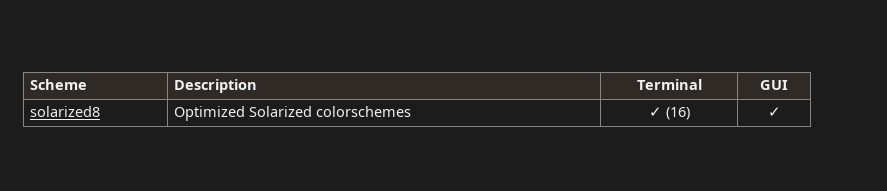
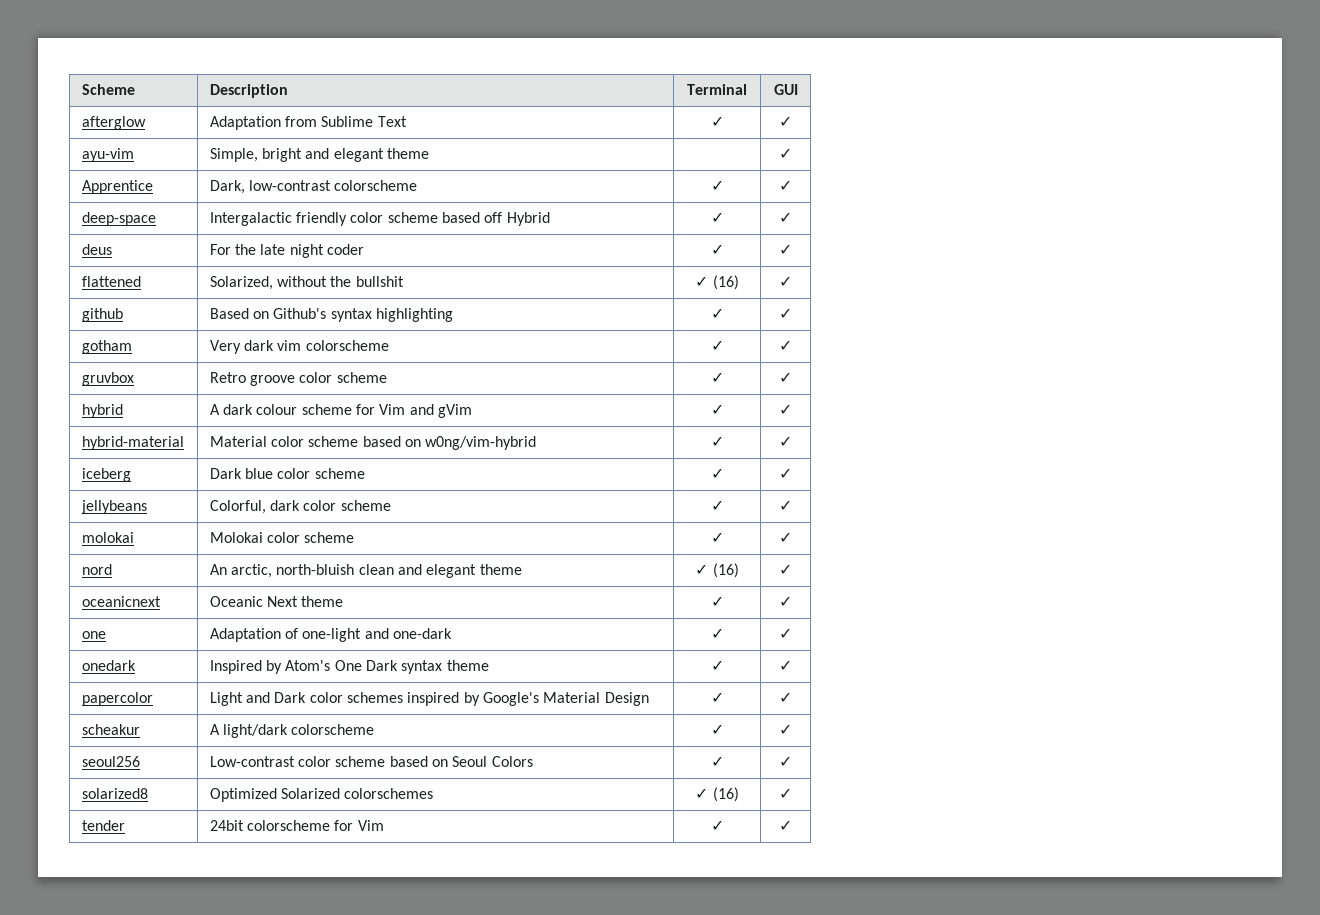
(788, 85) none -> [81,116,146,130] [209,116,407,130] [710,116,724,127] [779,116,792,127] [81,148,134,162] [209,148,429,162] [779,148,792,159] [81,180,153,194] [209,180,418,194] [710,180,724,191] [779,180,792,191] [81,212,156,226] [209,212,550,226] [710,212,724,223] [779,212,792,223] [81,244,112,255] [209,244,364,258] [710,244,724,255] [779,244,792,255] [81,276,141,287] [209,276,404,290] [695,275,739,290] [779,276,792,287] [81,308,123,322] [209,308,453,322] [710,308,724,319] [779,308,792,319] [81,340,132,354] [209,340,389,354] [710,340,724,351] [779,340,792,351] [81,372,134,386] [209,372,387,386] [710,372,724,383] [779,372,792,383] [81,404,123,418] [209,404,472,418] [710,404,724,415] [779,404,792,415] [81,436,184,450] [209,436,537,450] [710,436,724,447] [779,436,792,447] [81,468,131,482] [209,468,365,479] [710,468,724,479] [779,468,792,479] [80,500,147,514] [209,500,391,514] [710,500,724,511] [779,500,792,511] [81,532,134,543] [209,532,355,543] [710,532,724,543] [779,532,792,543] [81,564,112,575] [209,564,522,578] [695,563,739,578] [779,564,792,575] [81,596,161,607] [209,596,344,607] [710,596,724,607] [779,596,792,607] [81,631,106,639] [209,628,452,642] [710,628,724,639] [779,628,792,639] [81,660,136,671] [209,660,489,674] [710,660,724,671] [779,660,792,671] [81,692,153,706] [209,692,649,706] [710,692,724,703] [779,692,792,703] [81,724,140,735] [209,724,375,738] [710,724,724,735] [779,724,792,735] [81,756,140,767] [209,756,533,767] [710,756,724,767] [779,756,792,767] // afterglow | Adaptation from Sublime Text | ✓ | ✓ // ayu-vim | Simple, bright and elegant theme | | ✓ // Apprentice | Dark, low-contrast colorscheme | ✓ | ✓ // deep-space | Intergalactic friendly color scheme based off Hybrid | ✓ | ✓ // deus | For the late night coder | ✓ | ✓ // flattened | Solarized, without the bullshit | ✓ (16) | ✓ // github | Based on Github's syntax highlighting | ✓ | ✓ // gotham | Very dark vim colorscheme | ✓ | ✓ // gruvbox | Retro groove color scheme | ✓ | ✓ // hybrid | A dark colour scheme for Vim and gVim | ✓ | ✓ // hybrid-material | Material color scheme based on w0ng/vim-hybrid | ✓ | ✓ // iceberg | Dark blue color scheme | ✓ | ✓ // jellybeans | Colorful, dark color scheme | ✓ | ✓ // molokai | Molokai color scheme | ✓ | ✓ // nord | An arctic, north-bluish clean and elegant theme | ✓ (16) | ✓ // oceanicnext | Oceanic Next theme | ✓ | ✓ // one | Adaptation of one-light and one-dark | ✓ | ✓ // onedark | Inspired by Atom's One Dark syntax theme | ✓ | ✓ // papercolor | Light and Dark color schemes inspired by Google's Material Design | ✓ | ✓ // scheakur | A light/dark colorscheme | ✓ | ✓ // seoul256 | Low-contrast color scheme based on Seoul Colors | ✓ | ✓
(781, 112) none -> [81,820,125,831] [209,820,384,831] [710,820,724,831] [779,820,792,831] // tender | 24bit colorscheme for Vim | ✓ | ✓

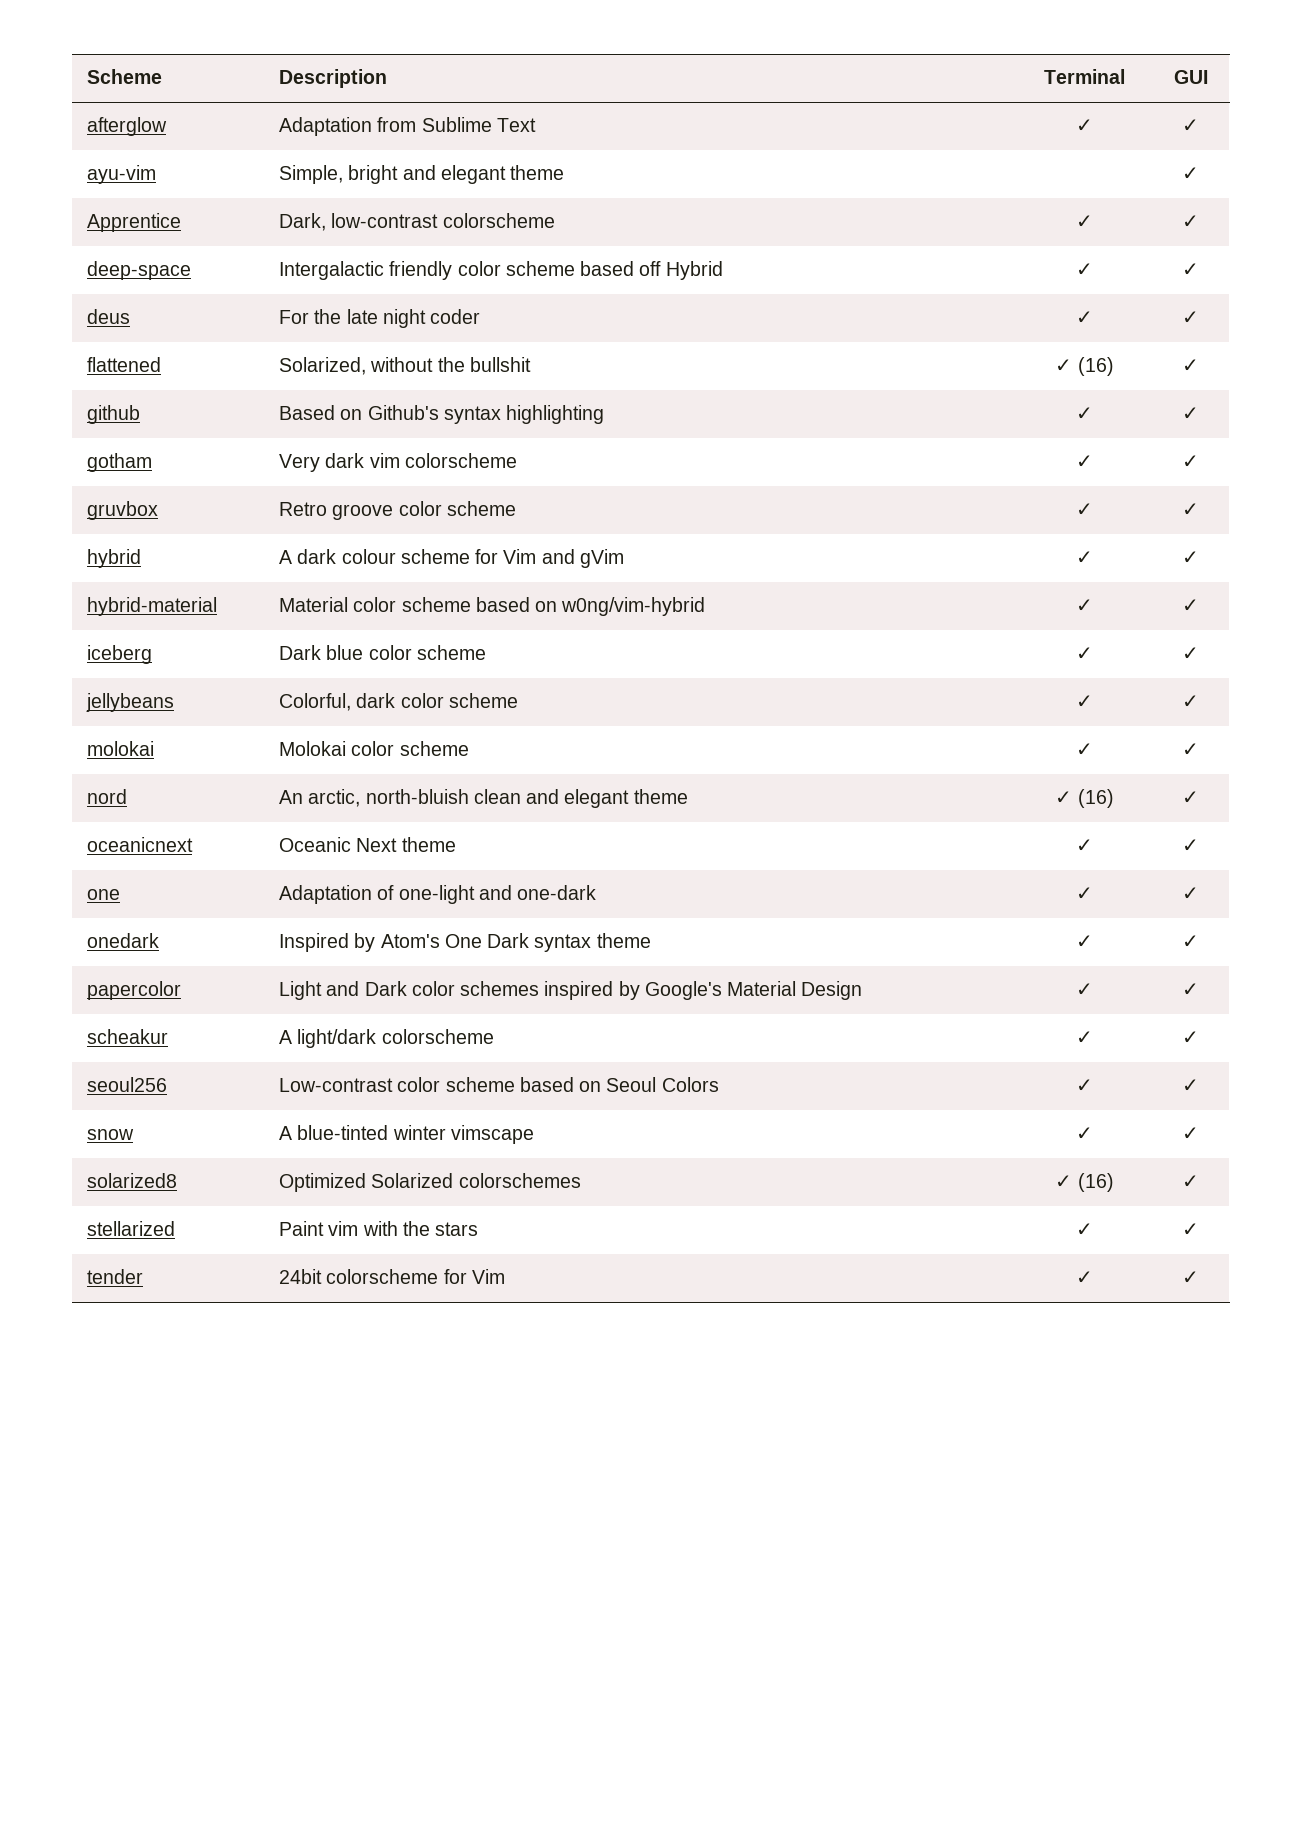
(792, 761) none -> [86,1129,134,1140] [278,1125,534,1144] [1076,1127,1093,1140] [1182,1127,1199,1140] // snow | A blue-tinted winter vimscape | ✓ | ✓
(792, 793) none -> [86,1221,175,1236] [278,1221,479,1236] [1076,1223,1093,1236] [1182,1223,1199,1236] // stellarized | Paint vim with the stars | ✓ | ✓

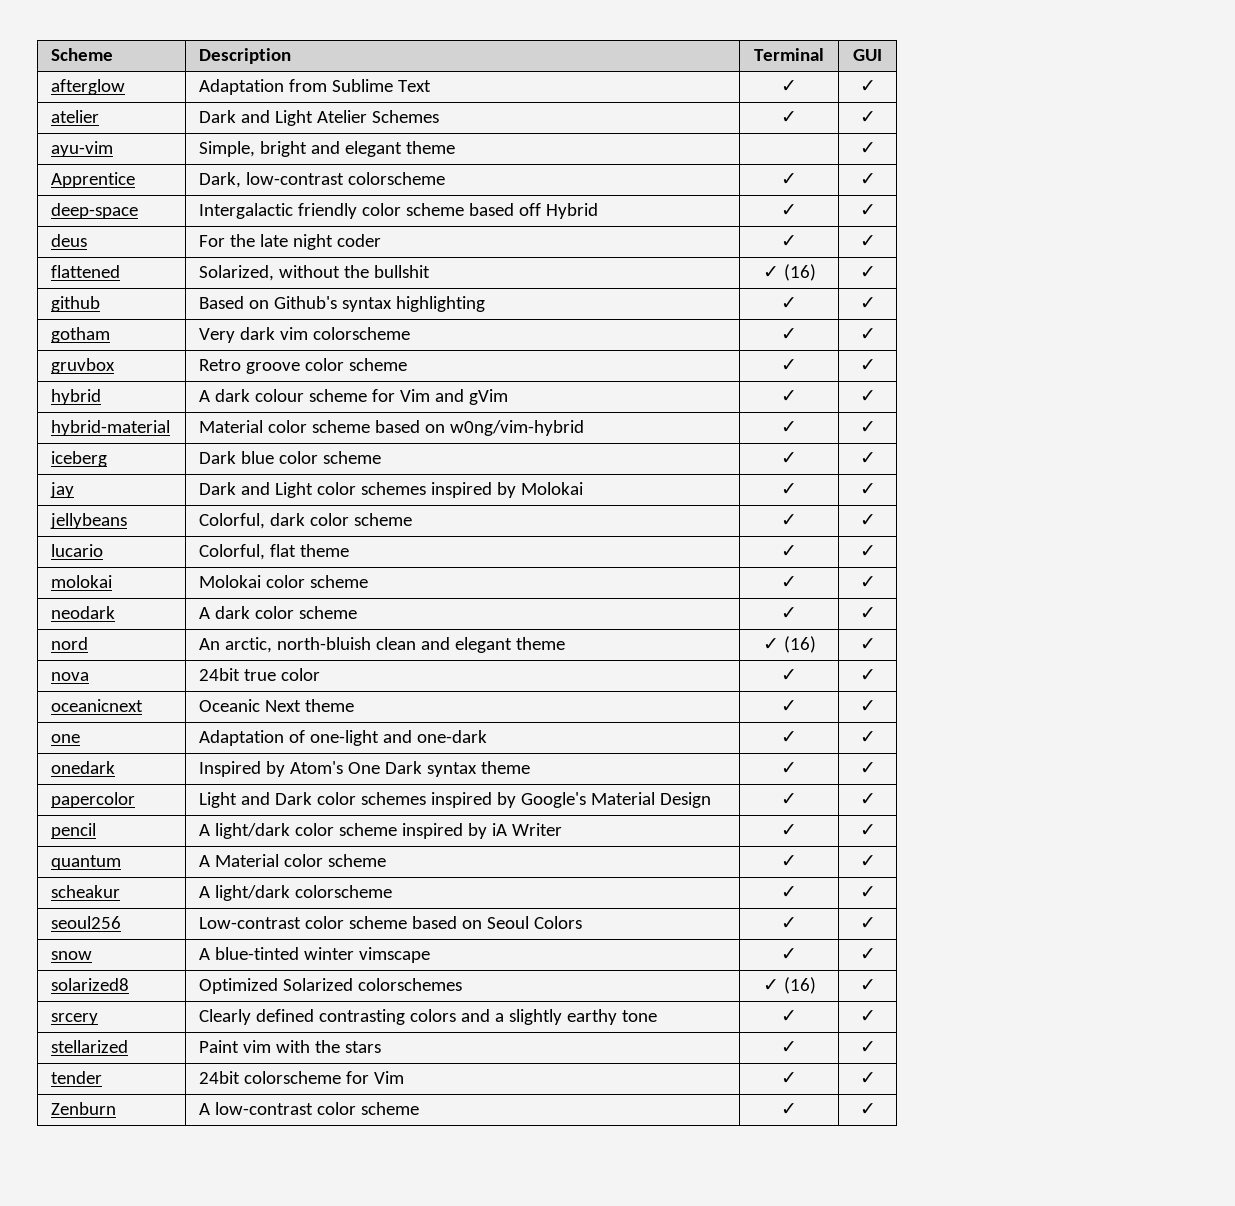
(1199, 125) none -> [51,110,100,123] [199,110,440,126] [780,111,797,123] [859,111,876,123] // atelier | Dark and Light Atelier Schemes | ✓ | ✓
(1199, 653) none -> [50,482,75,498] [199,482,584,498] [780,483,797,495] [859,483,876,495] // jay | Dark and Light color schemes inspired by Molokai | ✓ | ✓
(1199, 701) none -> [51,544,104,557] [199,544,350,560] [780,545,797,557] [859,545,876,557] // lucario | Colorful, flat theme | ✓ | ✓
(1199, 749) none -> [51,606,116,619] [199,606,358,619] [780,607,797,619] [859,607,876,619] // neodark | A dark color scheme | ✓ | ✓
(1199, 797) none -> [51,672,90,681] [199,668,321,681] [780,669,797,681] [859,669,876,681] // nova | 24bit true color | ✓ | ✓
(1199, 989) none -> [51,823,97,839] [199,823,563,839] [780,824,797,836] [859,824,876,836] [51,855,122,870] [199,854,387,867] [780,855,797,867] [859,855,876,867] // pencil | A light/dark color scheme inspired by iA Writer | ✓ | ✓ // quantum | A Material color scheme | ✓ | ✓
(1199, 1181) none -> [51,1013,99,1025] [199,1009,658,1025] [780,1010,797,1022] [859,1010,876,1022] // srcery | Clearly defined contrasting colors and a slightly earthy tone | ✓ | ✓
(1199, 1277) none -> [51,1102,117,1115] [199,1102,420,1115] [780,1103,797,1115] [859,1103,876,1115] // Zenburn | A low-contrast color scheme | ✓ | ✓

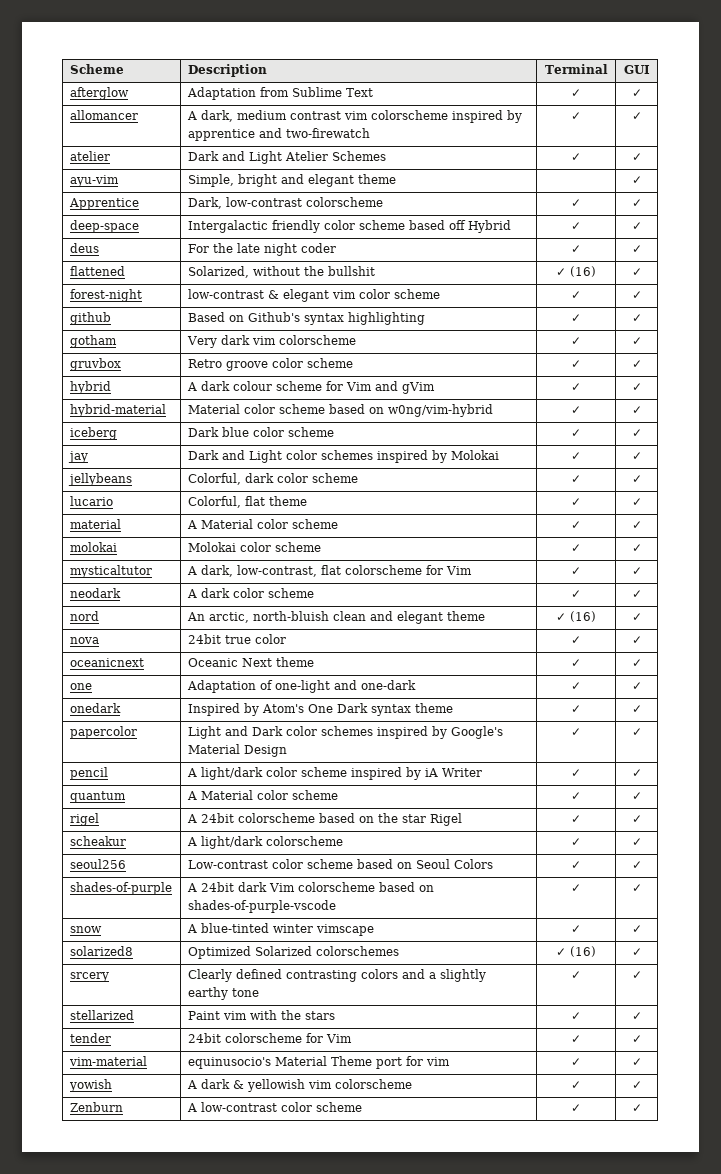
(876, 86) none -> [69,110,138,120] [186,110,522,123] [187,128,370,141] [571,112,581,120] [631,112,642,120] // allomancer | A dark, medium contrast vim colorscheme inspired by apprentice and two-firewatch | ✓ | ✓
(876, 272) none -> [69,289,142,302] [187,289,440,302] [571,291,581,299] [631,291,642,299] // forest-night | low-contrast & elegant vim color scheme | ✓ | ✓
(876, 551) none -> [69,519,121,529] [186,519,338,529] [571,521,581,529] [631,521,642,529] // material | A Material color scheme | ✓ | ✓
(876, 582) none -> [69,565,152,578] [186,565,472,577] [571,567,581,575] [631,567,642,575] // mysticaltutor | A dark, low-contrast, flat colorscheme for Vim | ✓ | ✓
(876, 861) none -> [69,813,99,826] [186,813,462,826] [571,815,581,823] [631,815,642,823] // rigel | A 24bit colorscheme based on the star Rigel | ✓ | ✓
(876, 923) none -> [69,882,172,895] [186,882,434,892] [187,900,336,913] [571,884,581,892] [631,884,642,892] // shades-of-purple | A 24bit dark Vim colorscheme based on shades-of-purple-vscode | ✓ | ✓
(876, 1078) none -> [68,1056,147,1066] [187,1056,450,1069] [571,1058,581,1066] [631,1058,642,1066] [68,1079,112,1092] [186,1079,412,1092] [571,1081,581,1089] [631,1081,642,1089] // vim-material | equinusocio's Material Theme port for vim | ✓ | ✓ // yowish | A dark & yellowish vim colorscheme | ✓ | ✓

